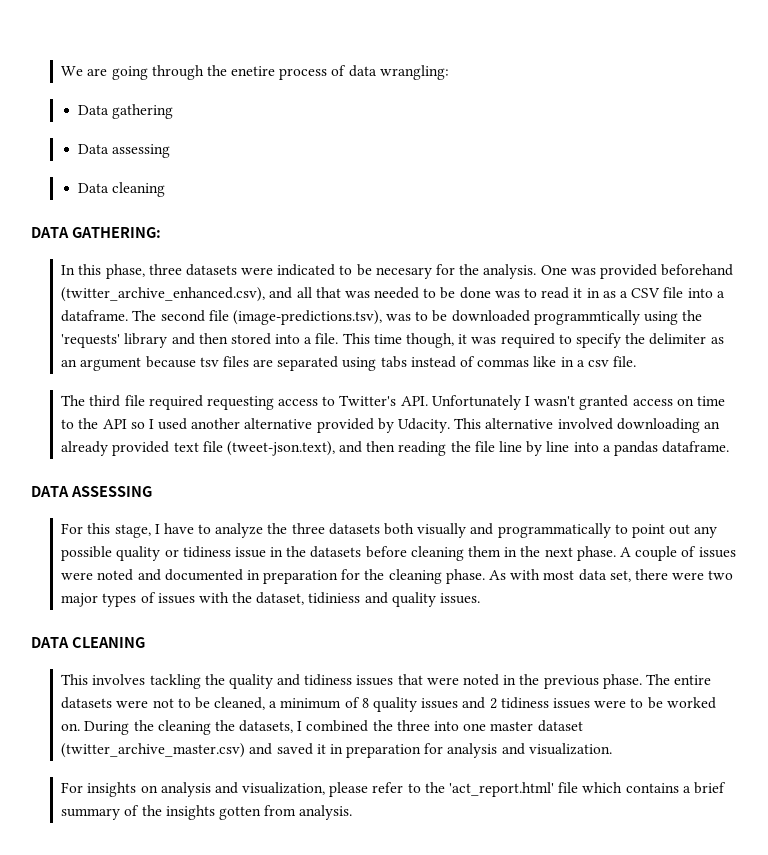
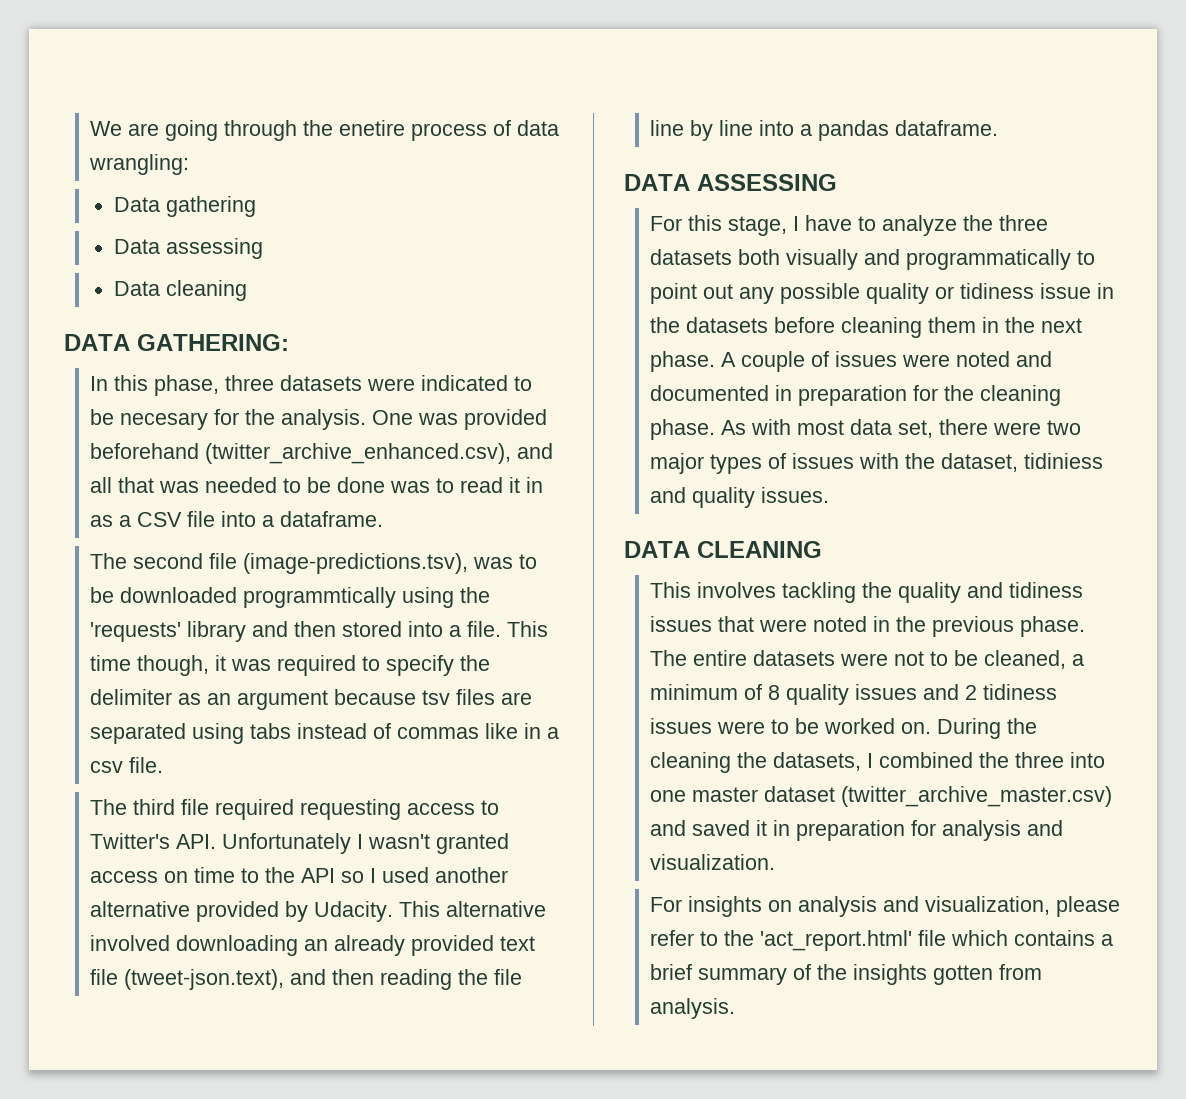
(129, 316) none -> (384, 519) //

